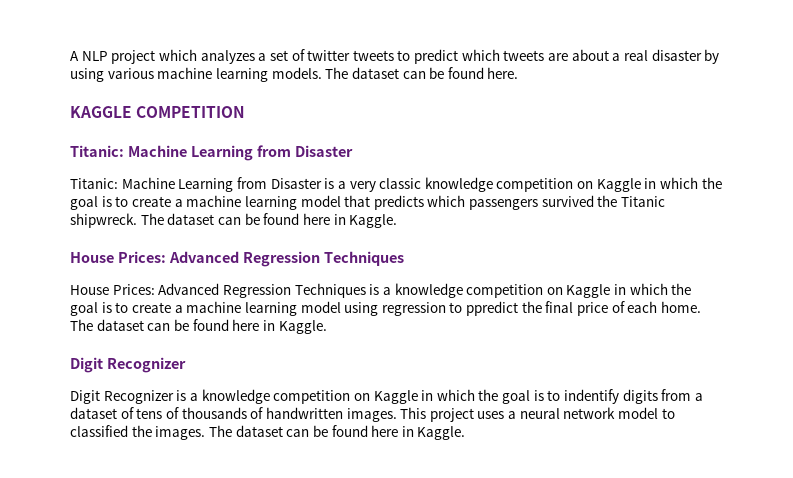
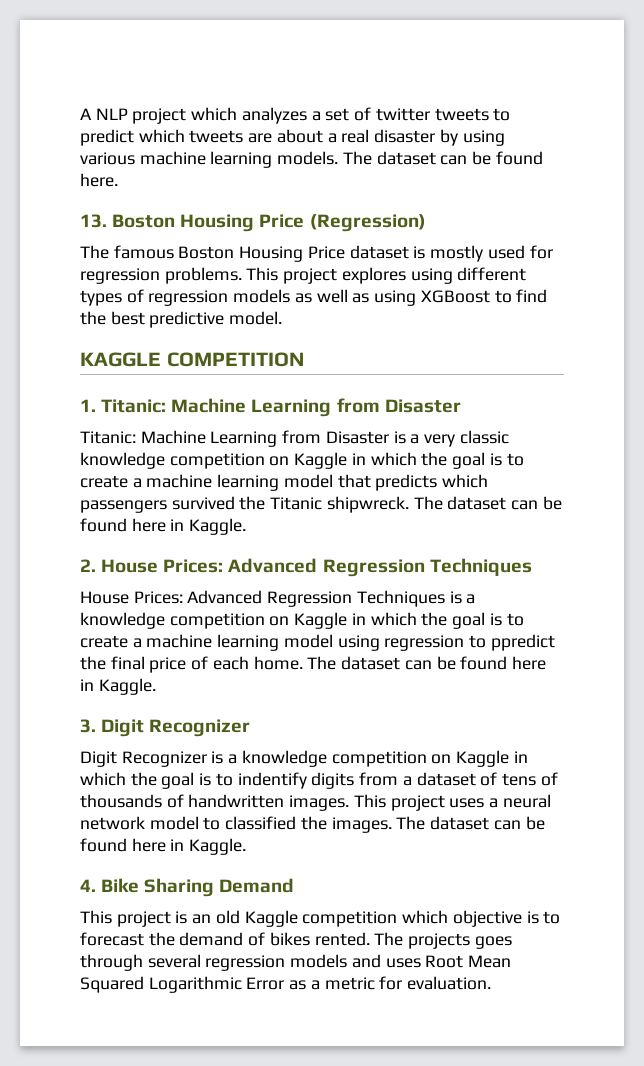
(519, 73) none -> [80,214,426,232] [80,245,553,262] [80,267,527,284] [80,289,548,306] [80,311,283,328] // 13. Boston Housing Price (Regression) // The famous Boston Housing Price dataset is mostly used for regression problems. This project explores using different types of regression models as well as using XGBoost to find the best predictive model.
(246, 112) none -> [80,399,96,412] 1.
(398, 221) none -> [80,559,96,572] 2.
(327, 327) none -> [80,719,96,733] 3.
(466, 433) none -> [80,878,295,897] [80,910,561,927] [80,932,512,949] [80,954,512,971] [80,976,492,993] // 4. Bike Sharing Demand // This project is an old Kaggle competition which objective is to forecast the demand of bikes rented. The projects goes through several regression models and uses Root Mean Squared Logarithmic Error as a metric for evaluation.

